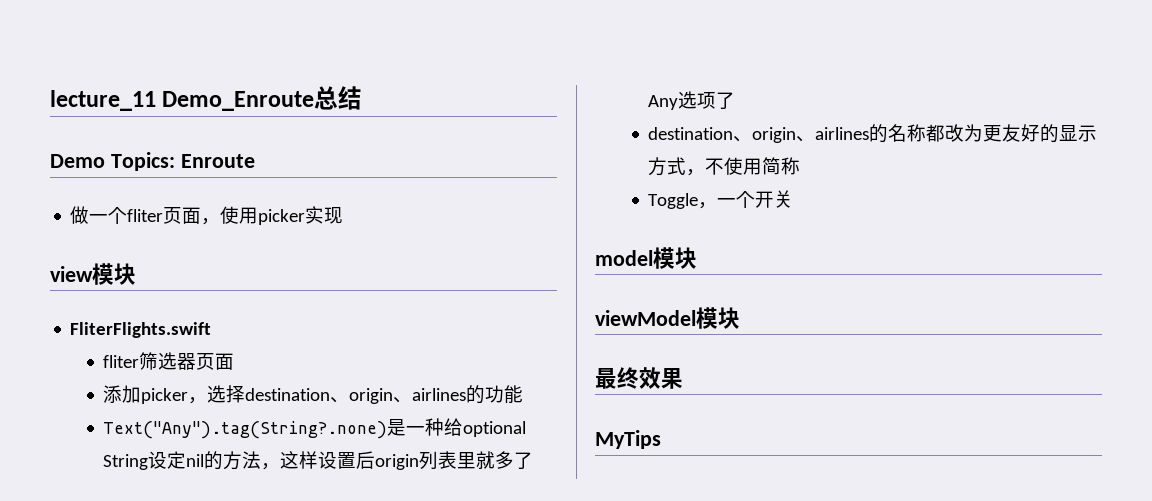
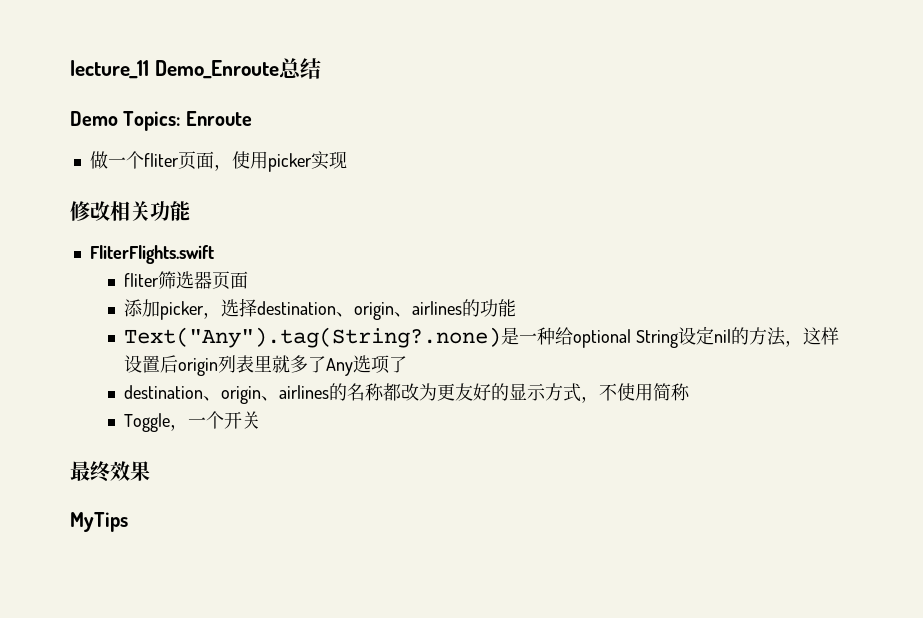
[50,263,136,285] view模块 -> [70,201,190,221] 修改相关功能
[595,247,697,269] [595,307,740,329] // model模块 // viewModel模块 -> (261, 420) none

